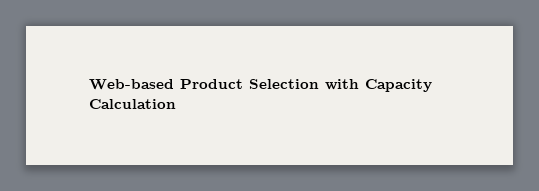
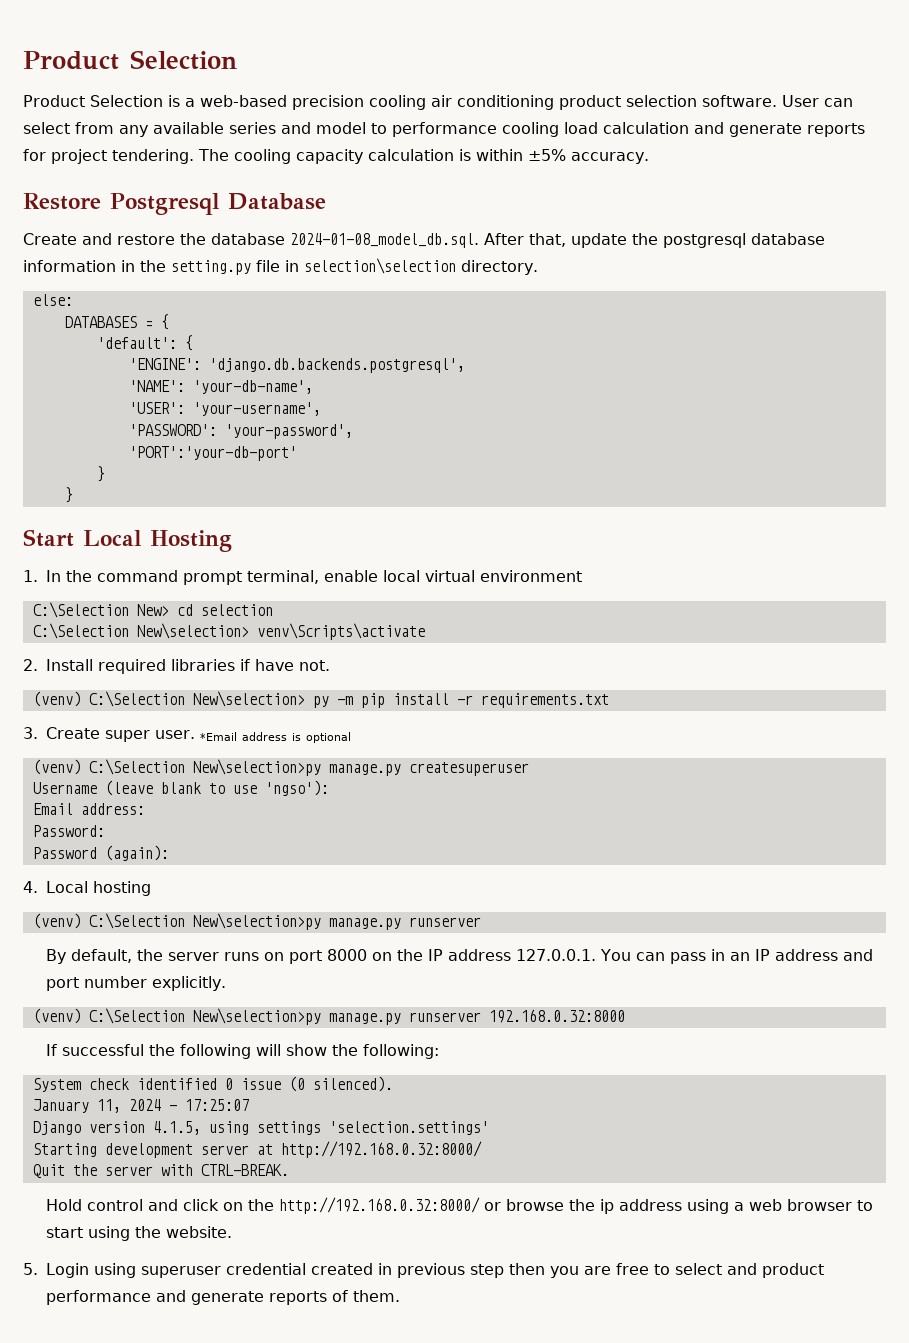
[89,79,432,92] [89,99,176,109] Web-based Product Selection with Capacity Calculation -> [23,50,237,70] [23,95,853,110] [23,122,865,137] [23,149,649,164] [23,193,326,215] [23,233,825,248] [23,258,538,275] [32,294,73,306] [64,314,169,330] [96,335,193,351] [128,358,465,373] [128,380,313,394] [128,402,321,416] [128,424,353,439] [128,446,297,461] [96,466,105,482] [64,487,73,503] [23,529,232,552] [23,570,582,585] [32,602,273,618] [32,623,425,640] [23,659,330,674] [32,691,609,708] [23,727,351,743] [32,759,529,776] [32,780,329,796] [32,803,145,815] [32,825,105,837] [32,845,169,861] [23,881,151,896] [32,913,481,930] [45,949,873,964] [45,976,226,991] [32,1008,625,1025] [45,1044,439,1059] [32,1076,393,1092] [32,1099,249,1113] [32,1121,489,1135] [32,1141,482,1158] [32,1164,289,1178] [45,1197,873,1214] [45,1226,232,1241] [23,1263,824,1278] [46,1290,400,1305] Product Selection // Product Selection is a web-based precision cooling air conditioning product selection software. User can select from any available series and model to performance cooling load calculation and generate reports for project tendering. The cooling capacity calculation is within ±5% accuracy. // Restore Postgresql Database // Create and restore the database 2024-01-08_model_db.sql. After that, update the postgresql database information in the setting.py file in selection\selection directory. // else: // DATABASES = { // 'default': { // 'ENGINE': 'django.db.backends.postgresql', // 'NAME': 'your-db-name', // 'USER': 'your-username', // 'PASSWORD': 'your-password', // 'PORT':'your-db-port' // } // } // Start Local Hosting // 1. In the command prompt terminal, enable local virtual environment // C:\Selection New> cd selection // C:\Selection New\selection> venv\Scripts\activate // 2. Install required libraries if have not. // (venv) C:\Selection New\selection> py -m pip install -r requirements.txt // 3. Create super user. *Email address is optional // (venv) C:\Selection New\selection>py manage.py createsuperuser // Username (leave blank to use 'ngso'): // Email address: // Password: // Password (again): // 4. Local hosting // (venv) C:\Selection New\selection>py manage.py runserver // By default, the server runs on port 8000 on the IP address 127.0.0.1. You can pass in an IP address and port number explicitly. // (venv) C:\Selection New\selection>py manage.py runserver 192.168.0.32:8000 // If successful the following will show the following: // System check identified 0 issue (0 silenced). // January 11, 2024 - 17:25:07 // Django version 4.1.5, using settings 'selection.settings' // Starting development server at http://192.168.0.32:8000/ // Quit the server with CTRL-BREAK. // Hold control and click on the http://192.168.0.32:8000/ or browse the ip address using a web browser to start using the website. // 5. Login using superuser credential created in previous step then you are free to select and product performance and generate reports of them.

